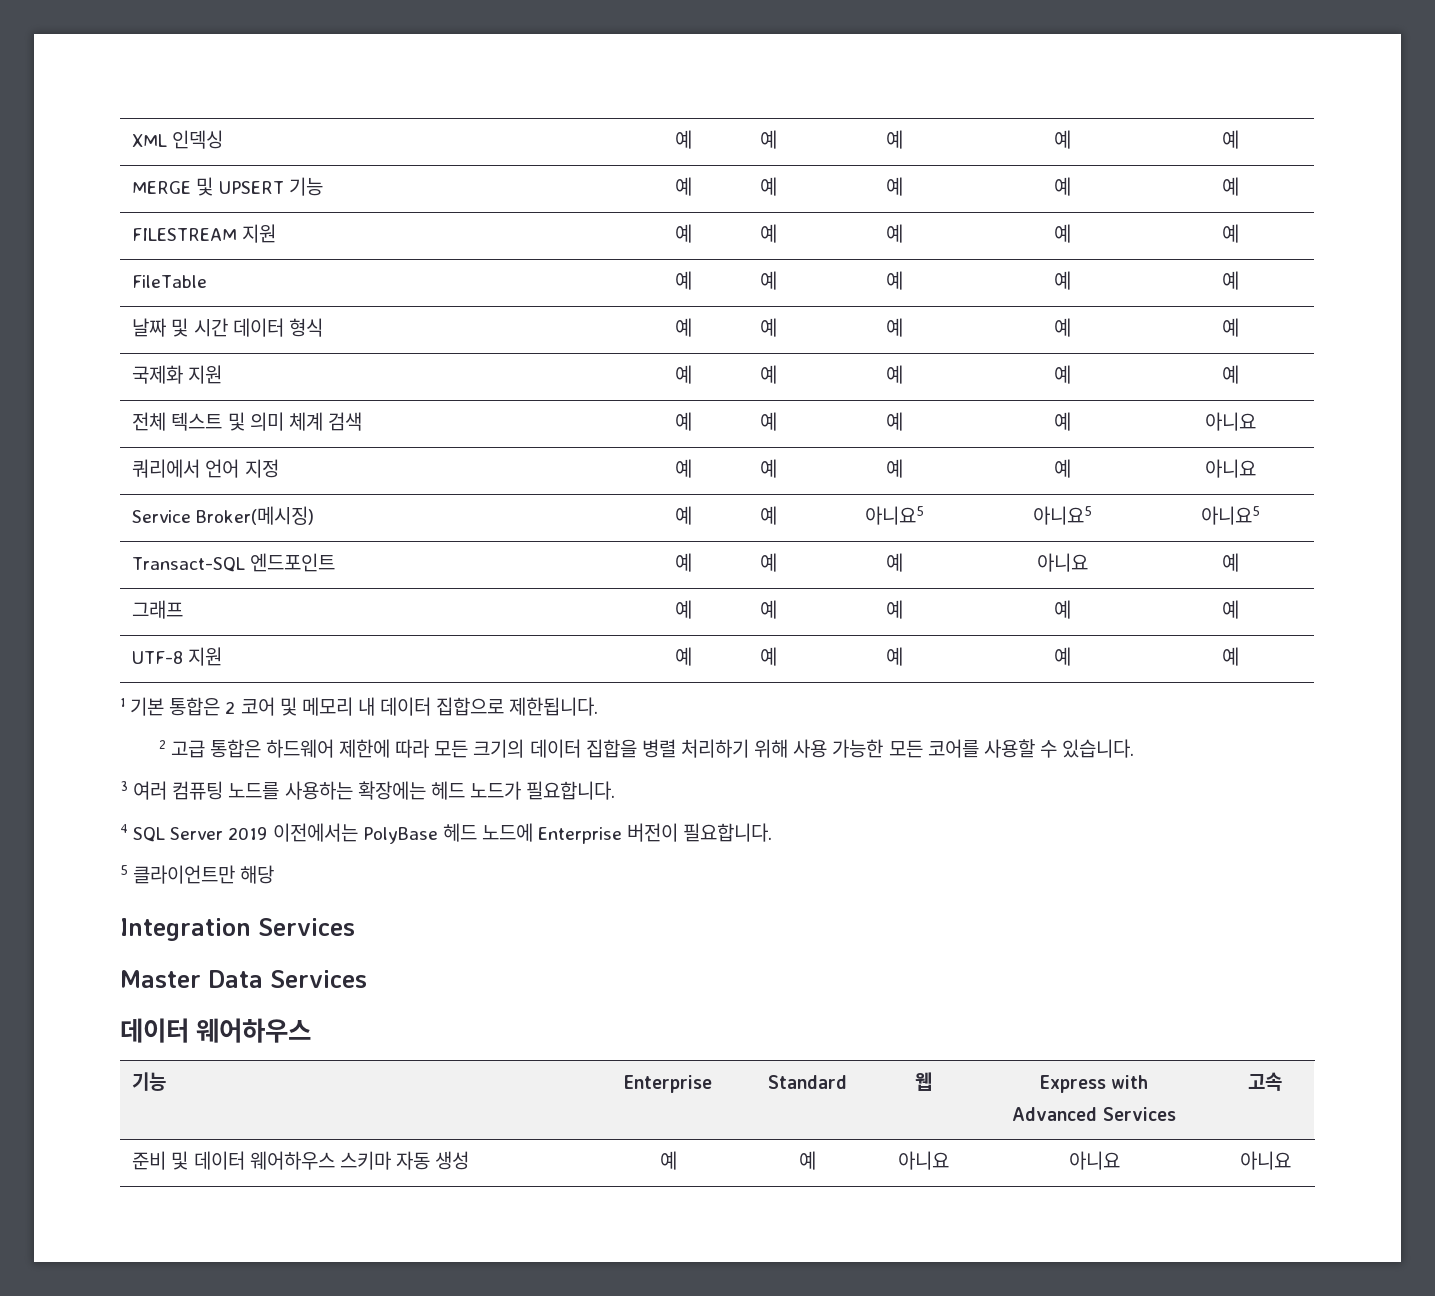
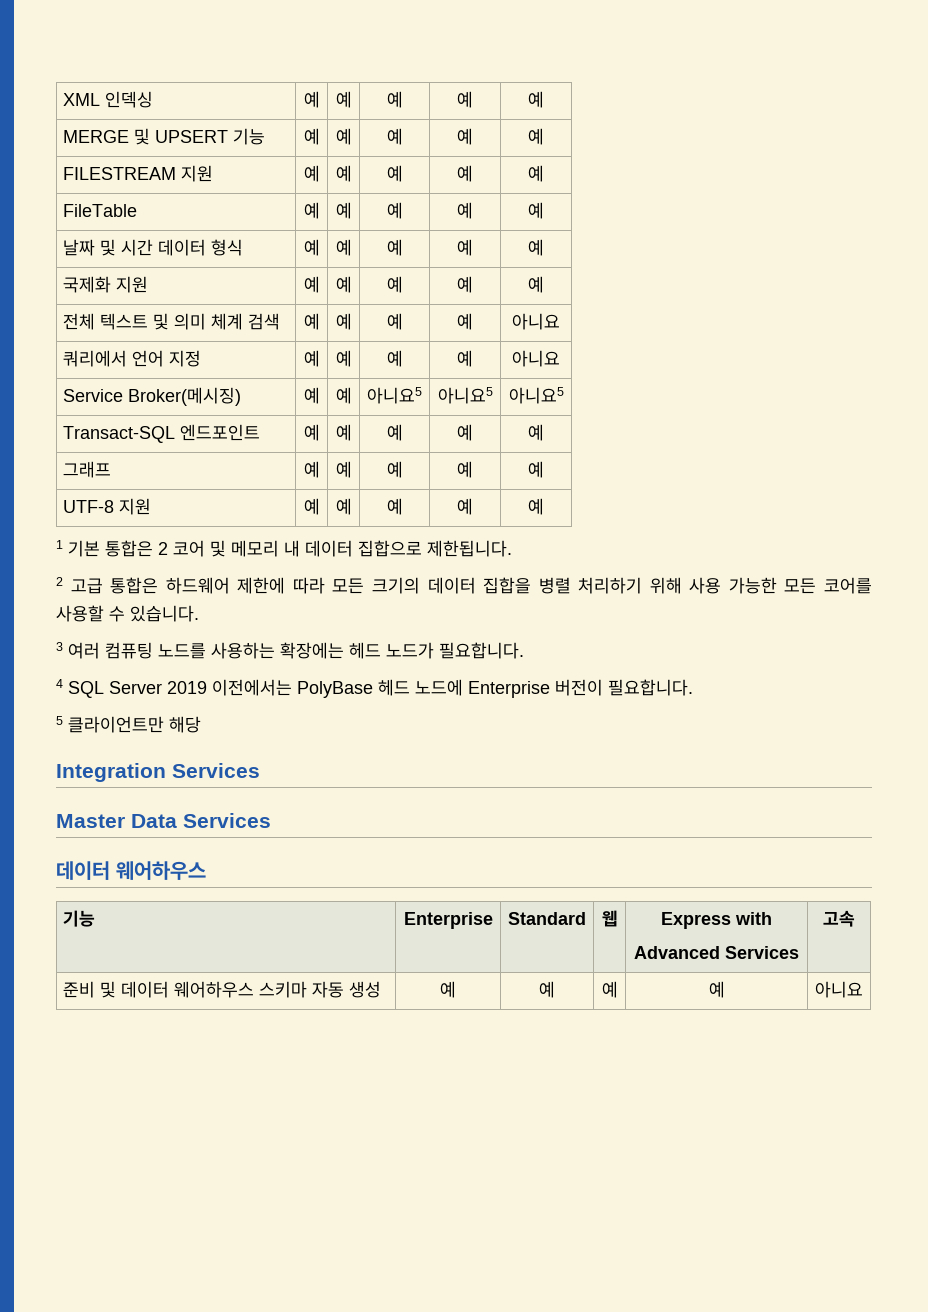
[1037,553,1088,572] 아니요 -> [457,424,473,441] 예
[898,1151,949,1170] [1068,1151,1120,1170] [1239,1151,1291,1170] 아니요 | 아니요 | 아니요 -> [601,981,618,998] [708,981,725,998] [815,981,863,998] 예 | 예 | 아니요

